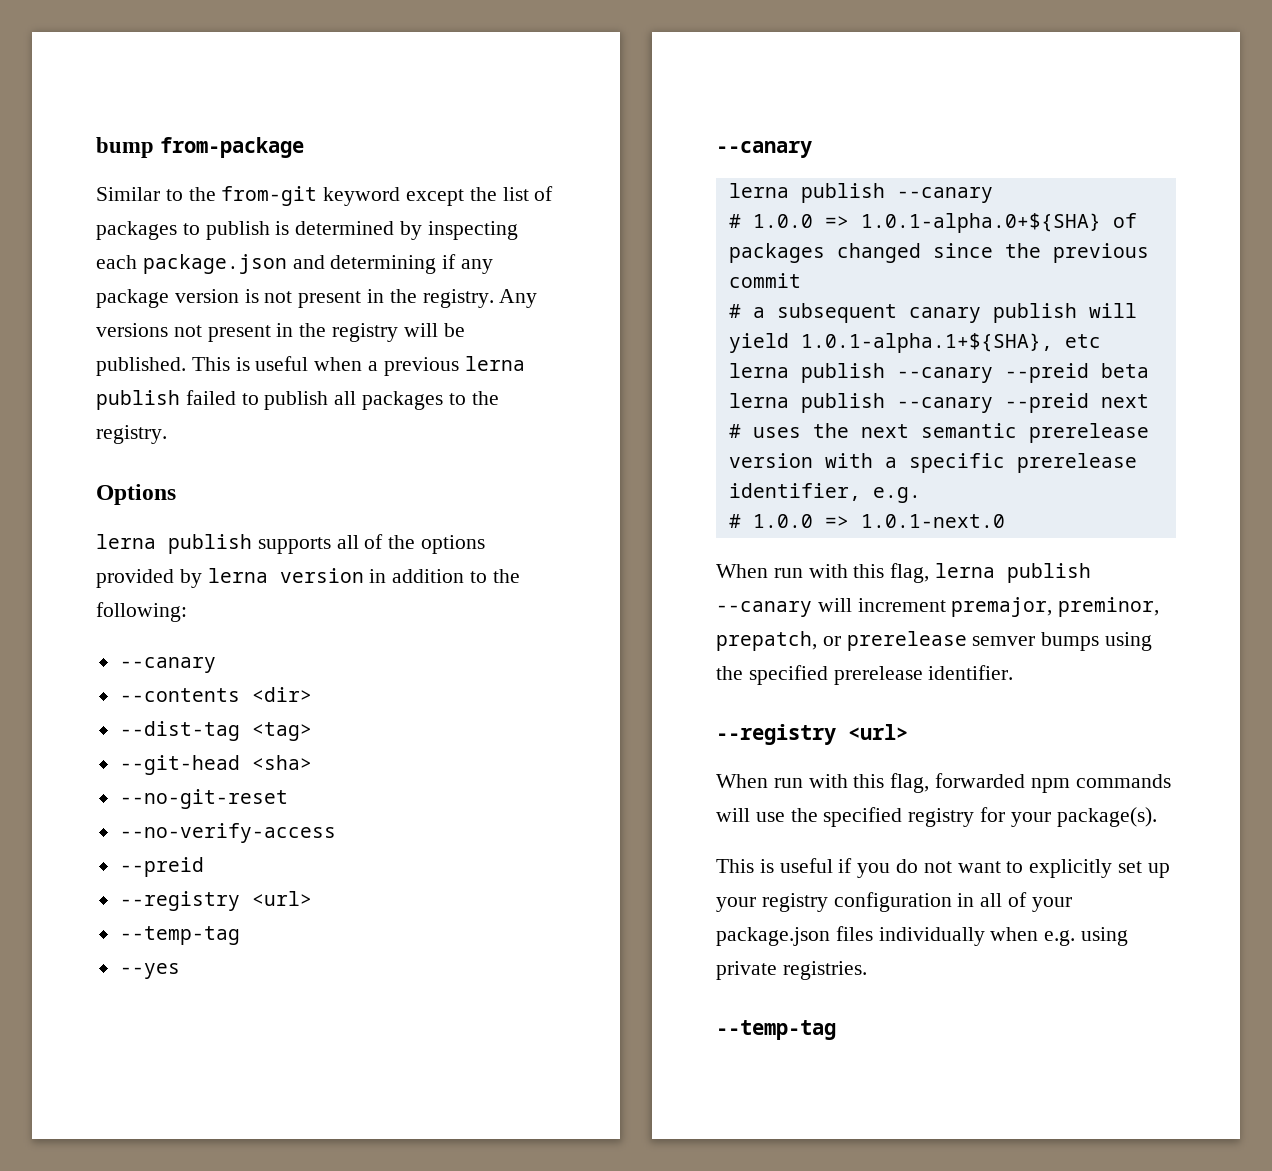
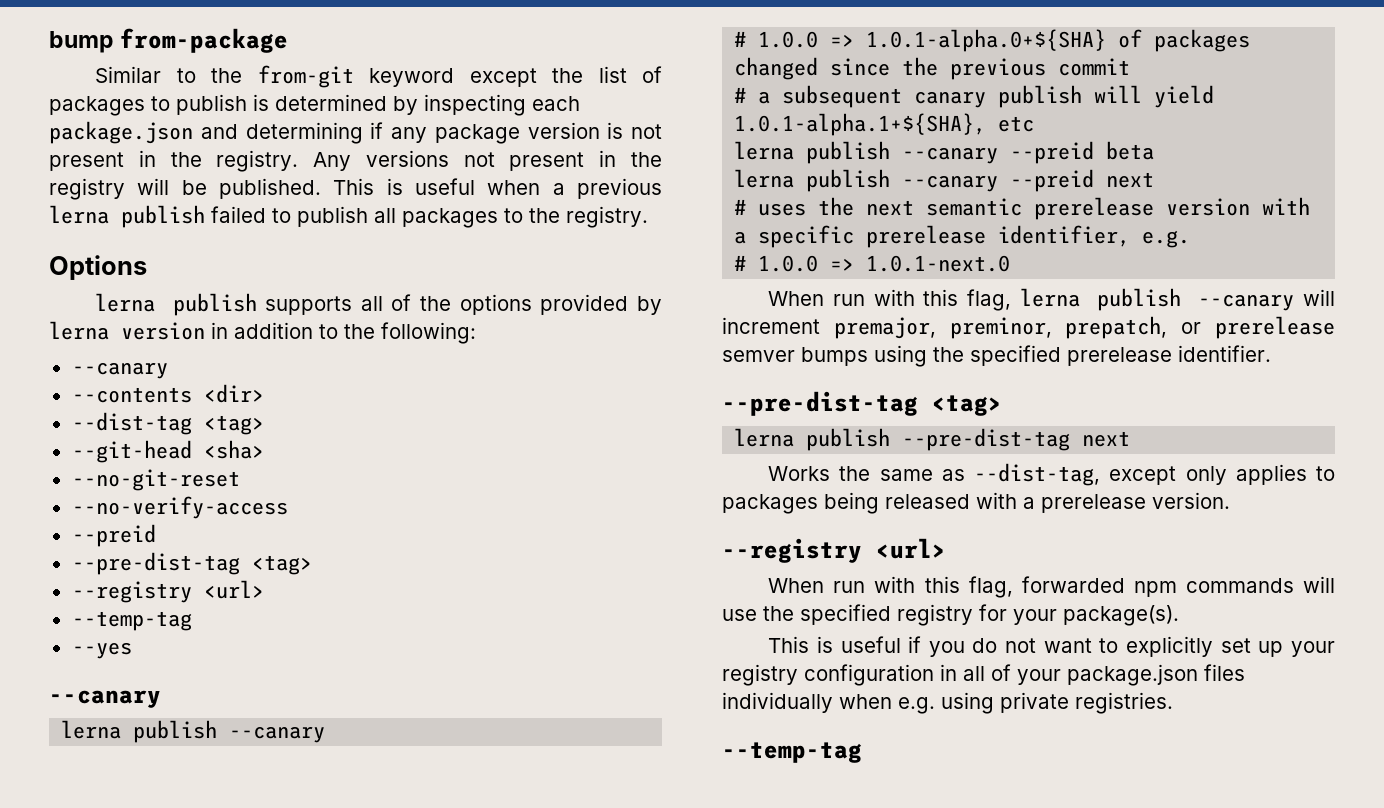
(204, 867) none -> [71,552,312,575] // --pre-dist-tag <tag>
(1014, 672) none -> [722,391,1002,416] [734,428,1131,451] [768,463,1335,486] [722,492,1230,514] // --pre-dist-tag <tag> // lerna publish --pre-dist-tag next // Works the same as --dist-tag, except only applies to packages being released with a prerelease version.

